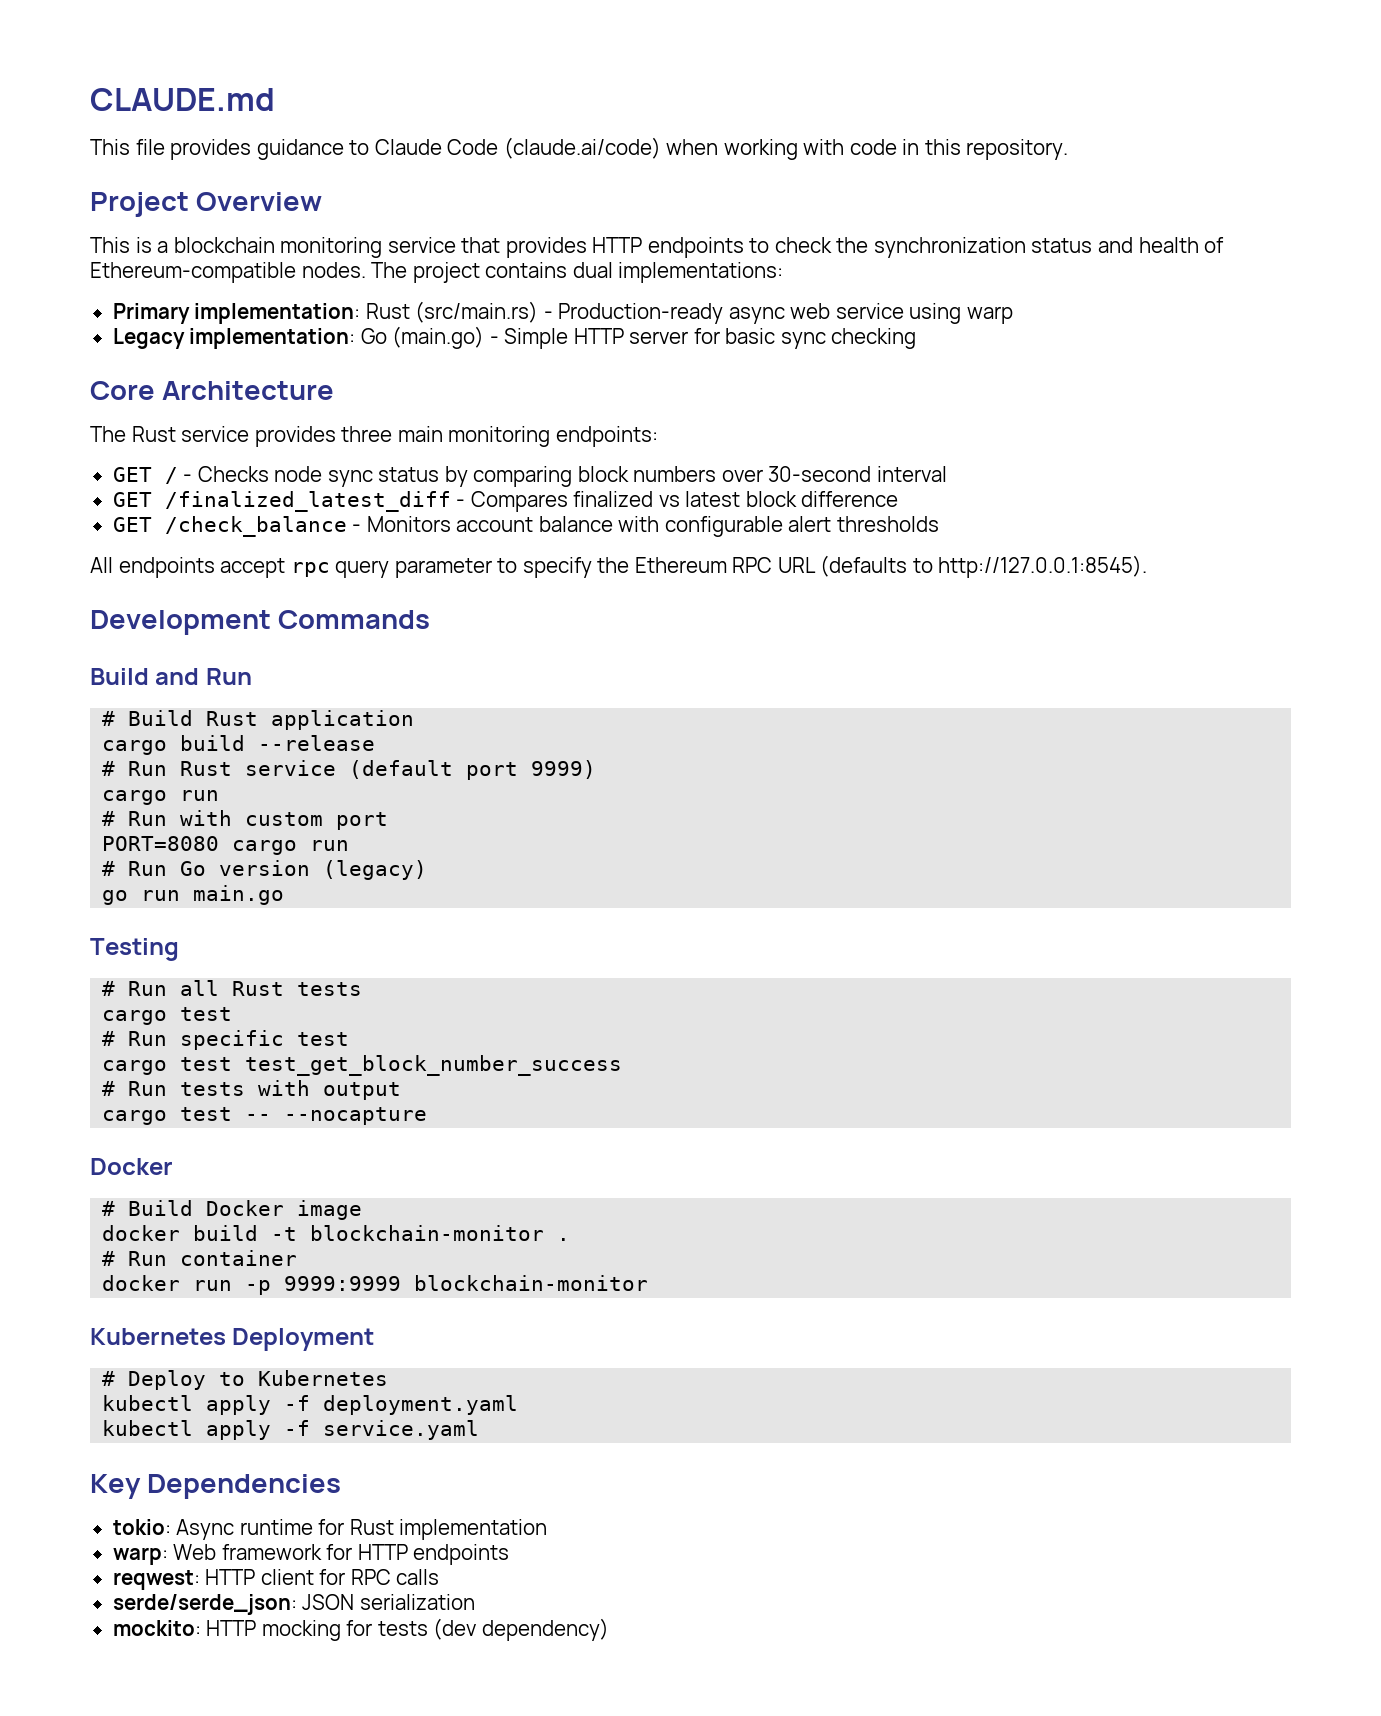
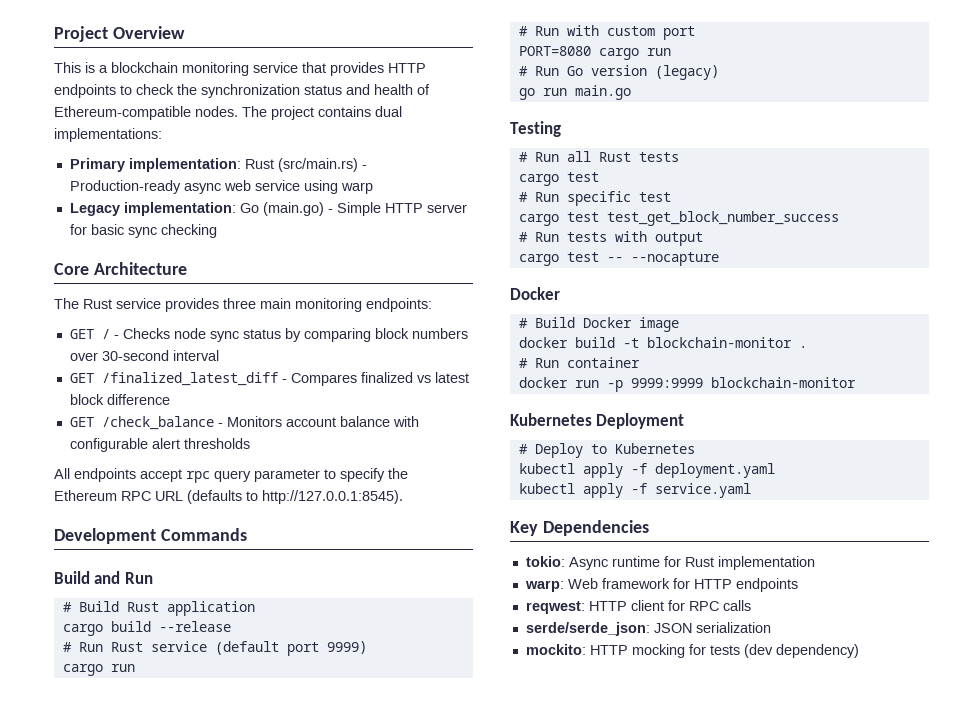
[90,88,275,111] [90,137,1069,160] CLAUDE.md // This file provides guidance to Claude Code (claude.ai/code) when working with code in this repository. // -> (54, 34) none

